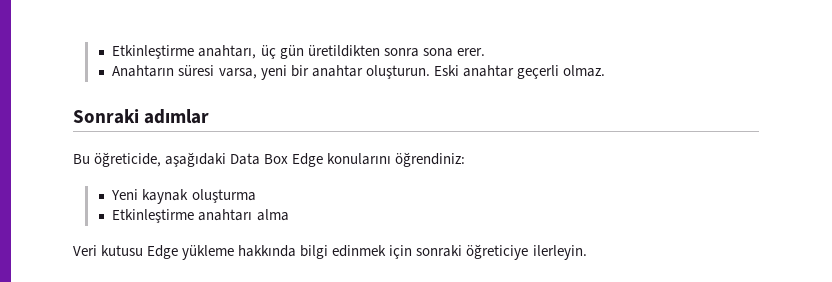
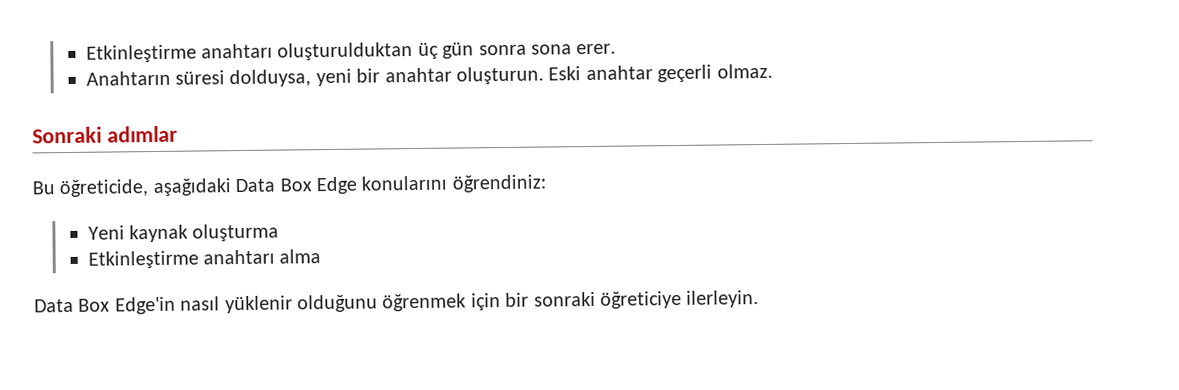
[112,45,257,59] Etkinleştirme anahtarı, -> [85,42,414,63] Etkinleştirme anahtarı oluşturulduktan
[307,45,380,57] üretildikten -> (475, 50) none
[218,68,257,79] varsa, -> [229,69,312,88] dolduysa,
[73,245,413,260] Veri kutusu Edge yükleme hakkında bilgi edinmek için -> [34,292,530,315] Data Box Edge'in nasıl yüklenir olduğunu öğrenmek için bir

